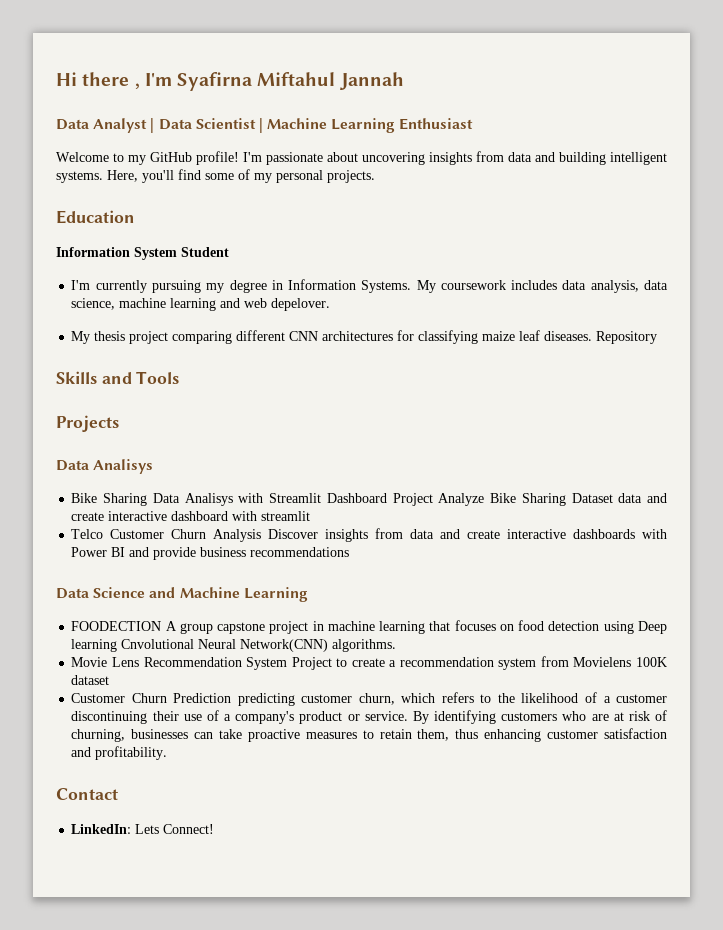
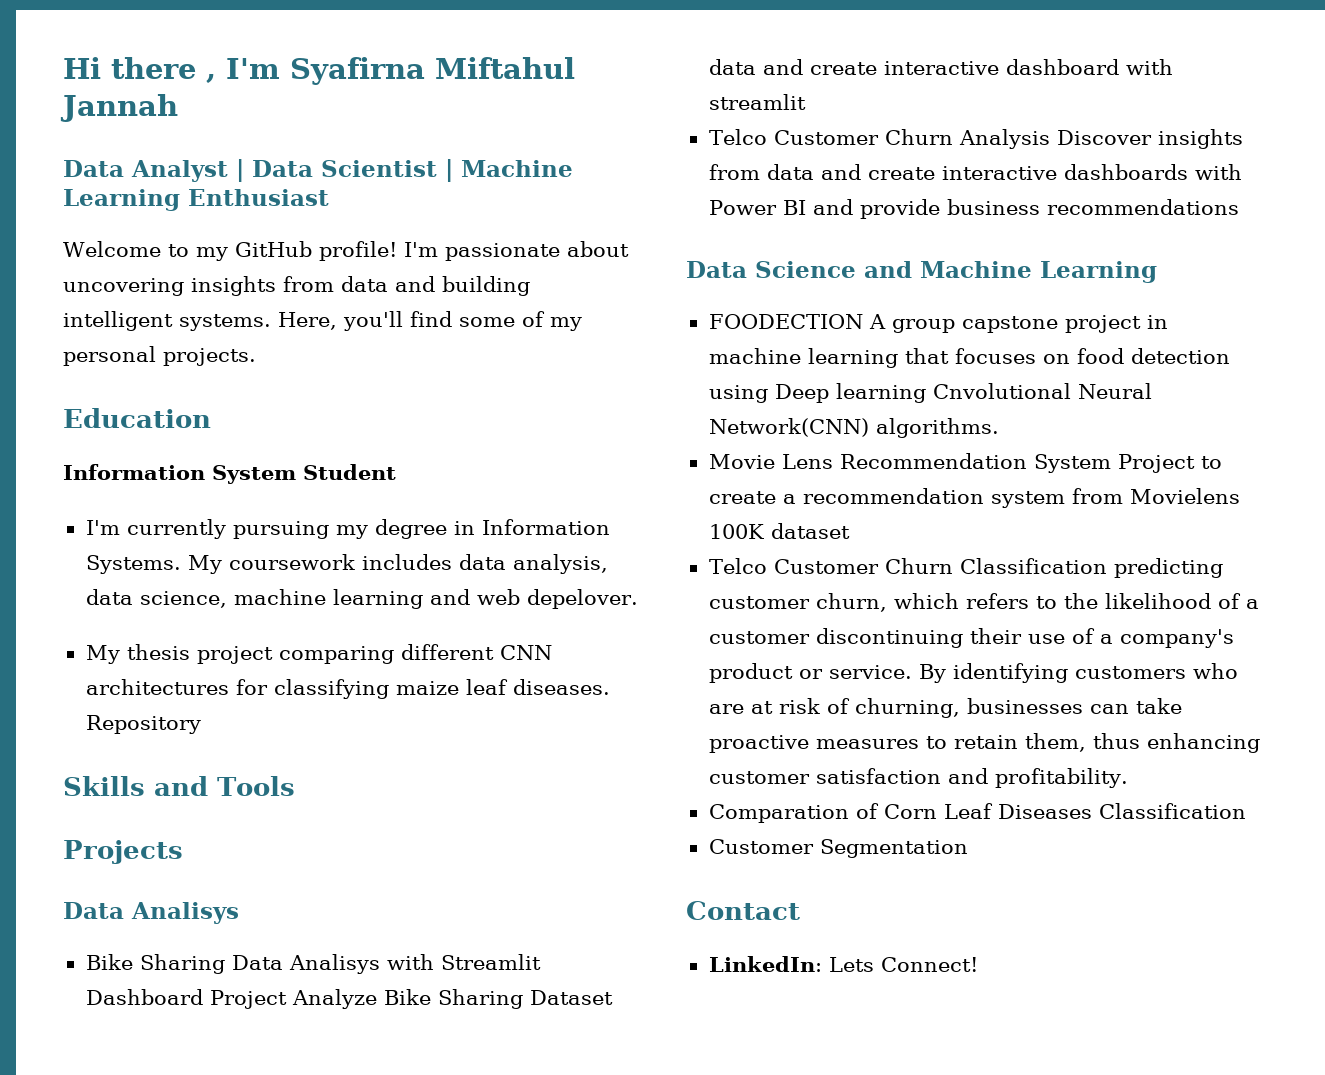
[71,693,232,703] Customer Churn Prediction -> [708,558,1107,574] Telco Customer Churn Classification
(168, 753) none -> [708,803,1246,823] [708,839,968,858] // Comparation of Corn Leaf Diseases Classification // Customer Segmentation

